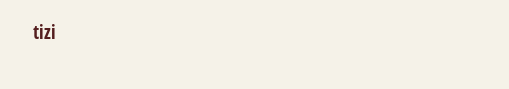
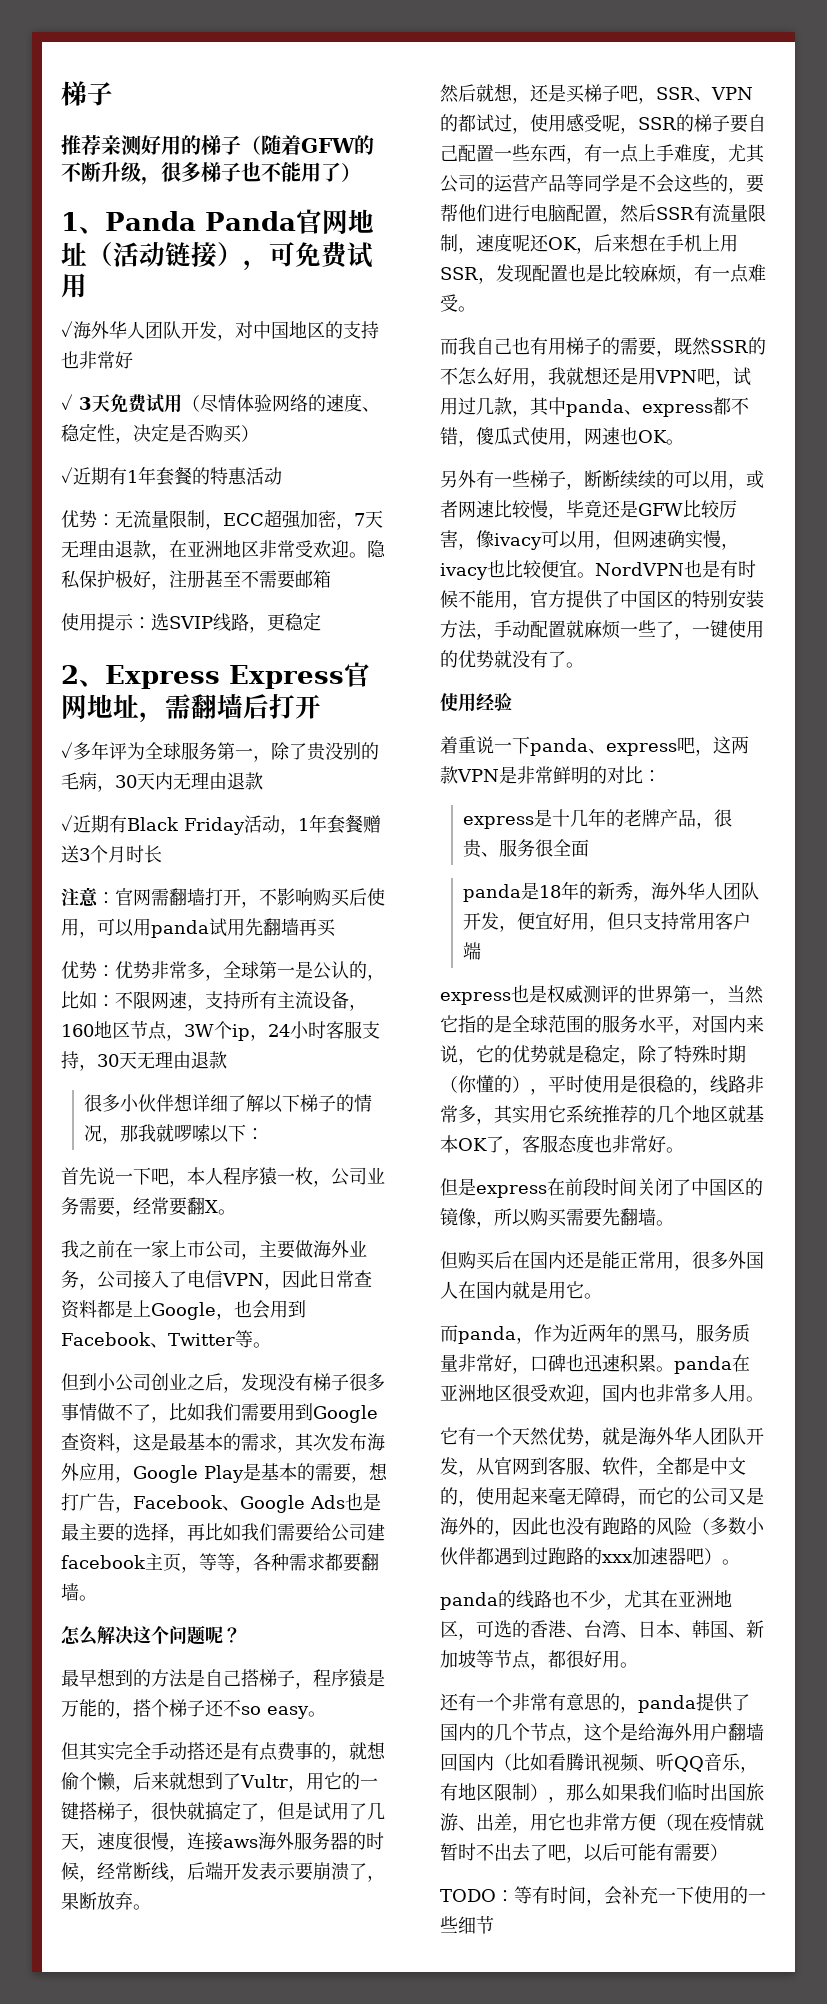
[33,24,56,39] tizi -> [61,81,113,106] [61,135,374,155] [61,161,361,185] [61,209,374,234] [61,241,373,271] [61,273,87,298] [61,321,379,341] [61,351,133,369] [61,394,380,413] [61,423,259,444] [61,466,282,486] [61,509,383,530] [61,540,386,560] [61,569,331,590] [61,612,321,633] [61,662,370,689] [61,694,321,723] [61,741,379,762] [61,772,263,792] [61,814,381,835] [61,845,162,863] [61,887,385,908] [61,918,336,938] [61,961,385,981] [61,991,367,1011] [61,1021,380,1041] [61,1051,227,1071] [84,1093,373,1113] [84,1124,265,1144] [61,1167,385,1187] [61,1197,236,1217] [61,1240,367,1260] [61,1270,372,1290] [61,1300,306,1320] [61,1330,271,1348] [61,1373,385,1393] [61,1403,378,1423] [61,1433,385,1453] [61,1462,388,1483] [61,1493,381,1513] [61,1522,385,1543] [61,1553,379,1573] [61,1583,97,1601] [61,1625,241,1645] [61,1668,385,1689] [61,1699,326,1719] [61,1741,386,1762] [61,1771,378,1792] [61,1801,385,1822] [61,1832,384,1852] [61,1862,385,1882] [61,1892,151,1910] [440,83,753,104] [440,114,766,134] [440,144,765,164] [440,174,764,194] [440,204,766,224] [440,233,738,254] [440,263,766,284] [440,294,476,312] [440,337,766,357] [440,366,751,387] [440,397,749,417] [440,427,684,447] [440,470,764,490] [440,500,737,520] [440,530,739,550] [440,560,756,580] [440,589,764,610] [440,619,764,640] [440,650,584,668] [440,693,512,712] [440,736,749,756] [440,766,661,784] [463,808,733,829] [463,839,590,858] [463,881,760,902] [463,912,752,932] [463,942,482,960] [440,985,764,1005] [440,1015,764,1035] [440,1044,746,1065] [440,1075,764,1095] [440,1105,764,1125] [440,1135,684,1155] [440,1178,763,1198] [440,1208,674,1228] [440,1251,764,1271] [440,1281,602,1299] [440,1323,750,1344] [440,1354,750,1374] [440,1384,764,1404] [440,1427,764,1447] [440,1457,746,1477] [440,1487,764,1507] [440,1517,765,1537] [440,1547,740,1565] [440,1590,732,1610] [440,1620,764,1640] [440,1650,638,1670] [440,1693,750,1713] [440,1723,764,1743] [440,1753,758,1773] [440,1783,764,1803] [440,1813,764,1833] [440,1843,728,1863] [440,1886,766,1906] [440,1916,494,1934] 梯子 // 推荐亲测好用的梯子（随着GFW的不断升级，很多梯子也不能用了） // 1、Panda Panda官网地址（活动链接），可免费试用 // ✓海外华人团队开发，对中国地区的支持也非常好 // ✓ 3天免费试用（尽情体验网络的速度、稳定性，决定是否购买） // ✓近期有1年套餐的特惠活动 // 优势：无流量限制，ECC超强加密，7天无理由退款，在亚洲地区非常受欢迎。隐私保护极好，注册甚至不需要邮箱 // 使用提示：选SVIP线路，更稳定 // 2、Express Express官网地址，需翻墙后打开 // ✓多年评为全球服务第一，除了贵没别的毛病，30天内无理由退款 // ✓近期有Black Friday活动，1年套餐赠送3个月时长 // 注意：官网需翻墙打开，不影响购买后使用，可以用panda试用先翻墙再买 // 优势：优势非常多，全球第一是公认的，比如：不限网速，支持所有主流设备，160地区节点，3W个ip，24小时客服支持，30天无理由退款 // 很多小伙伴想详细了解以下梯子的情况，那我就啰嗦以下： // 首先说一下吧，本人程序猿一枚，公司业务需要，经常要翻X。 // 我之前在一家上市公司，主要做海外业务，公司接入了电信VPN，因此日常查资料都是上Google，也会用到Facebook、Twitter等。 // 但到小公司创业之后，发现没有梯子很多事情做不了，比如我们需要用到Google查资料，这是最基本的需求，其次发布海外应用，Google Play是基本的需要，想打广告，Facebook、Google Ads也是最主要的选择，再比如我们需要给公司建facebook主页，等等，各种需求都要翻墙。 // 怎么解决这个问题呢？ // 最早想到的方法是自己搭梯子，程序猿是万能的，搭个梯子还不so easy。 // 但其实完全手动搭还是有点费事的，就想偷个懒，后来就想到了Vultr，用它的一键搭梯子，很快就搞定了，但是试用了几天，速度很慢，连接aws海外服务器的时候，经常断线，后端开发表示要崩溃了，果断放弃。 // 然后就想，还是买梯子吧，SSR、VPN的都试过，使用感受呢，SSR的梯子要自己配置一些东西，有一点上手难度，尤其公司的运营产品等同学是不会这些的，要帮他们进行电脑配置，然后SSR有流量限制，速度呢还OK，后来想在手机上用SSR，发现配置也是比较麻烦，有一点难受。 // 而我自己也有用梯子的需要，既然SSR的不怎么好用，我就想还是用VPN吧，试用过几款，其中panda、express都不错，傻瓜式使用，网速也OK。 // 另外有一些梯子，断断续续的可以用，或者网速比较慢，毕竟还是GFW比较厉害，像ivacy可以用，但网速确实慢，ivacy也比较便宜。NordVPN也是有时候不能用，官方提供了中国区的特别安装方法，手动配置就麻烦一些了，一键使用的优势就没有了。 // 使用经验 // 着重说一下panda、express吧，这两款VPN是非常鲜明的对比： // express是十几年的老牌产品，很贵、服务很全面 // panda是18年的新秀，海外华人团队开发，便宜好用，但只支持常用客户端 // express也是权威测评的世界第一，当然它指的是全球范围的服务水平，对国内来说，它的优势就是稳定，除了特殊时期（你懂的），平时使用是很稳的，线路非常多，其实用它系统推荐的几个地区就基本OK了，客服态度也非常好。 // 但是express在前段时间关闭了中国区的镜像，所以购买需要先翻墙。 // 但购买后在国内还是能正常用，很多外国人在国内就是用它。 // 而panda，作为近两年的黑马，服务质量非常好，口碑也迅速积累。panda在亚洲地区很受欢迎，国内也非常多人用。 // 它有一个天然优势，就是海外华人团队开发，从官网到客服、软件，全都是中文的，使用起来毫无障碍，而它的公司又是海外的，因此也没有跑路的风险（多数小伙伴都遇到过跑路的xxx加速器吧）。 // panda的线路也不少，尤其在亚洲地区，可选的香港、台湾、日本、韩国、新加坡等节点，都很好用。 // 还有一个非常有意思的，panda提供了国内的几个节点，这个是给海外用户翻墙回国内（比如看腾讯视频、听QQ音乐，有地区限制），那么如果我们临时出国旅游、出差，用它也非常方便（现在疫情就暂时不出去了吧，以后可能有需要） // TODO：等有时间，会补充一下使用的一些细节

